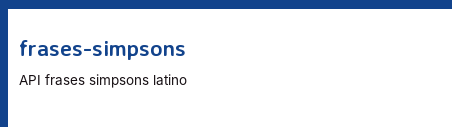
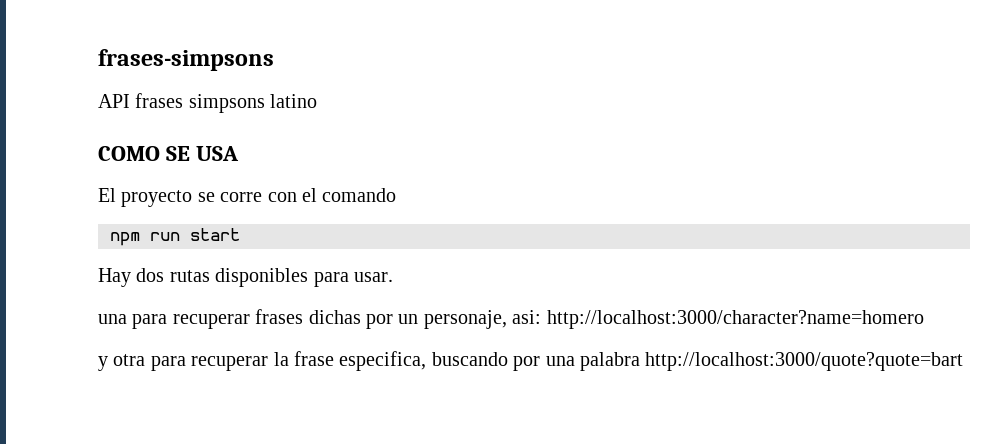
(187, 80) none -> [98,146,240,161] [98,188,397,207] [110,228,240,246] [98,268,393,287] [98,309,924,329] [98,351,964,371] // COMO SE USA // El proyecto se corre con el comando // npm run start // Hay dos rutas disponibles para usar. // una para recuperar frases dichas por un personaje, asi: http://localhost:3000/character?name=homero // y otra para recuperar la frase especifica, buscando por una palabra http://localhost:3000/quote?quote=bart

